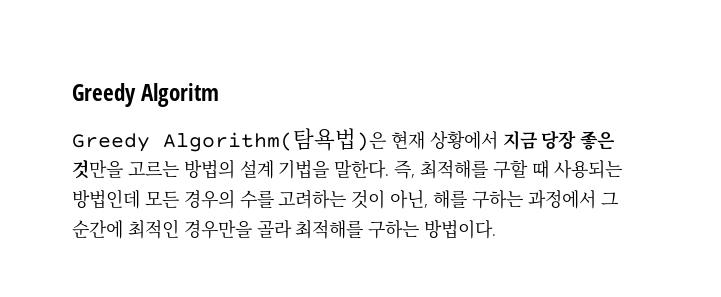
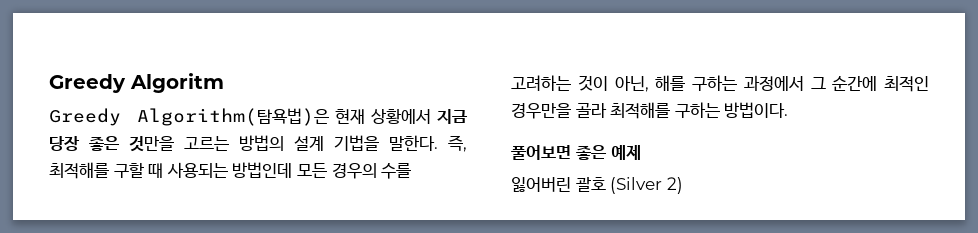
(497, 229) none -> [511,145,641,160] [511,177,683,194] // 풀어보면 좋은 예제 // 잃어버린 괄호 (Silver 2)

